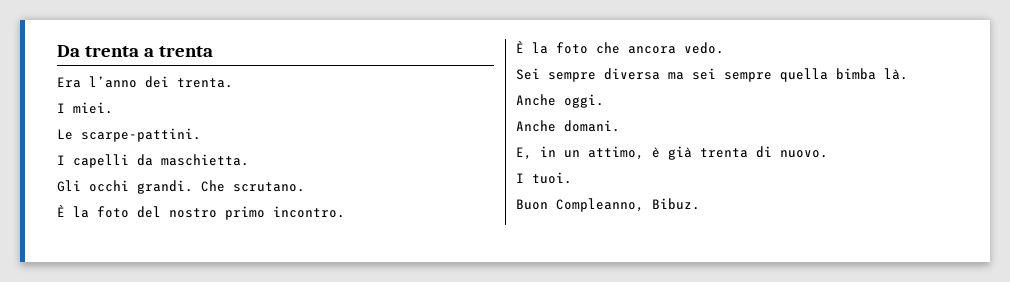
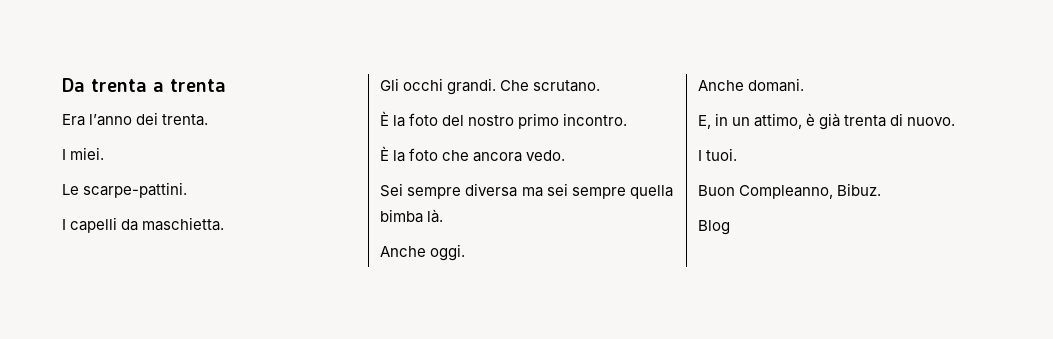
(700, 204) none -> [698,220,730,235] // Blog

